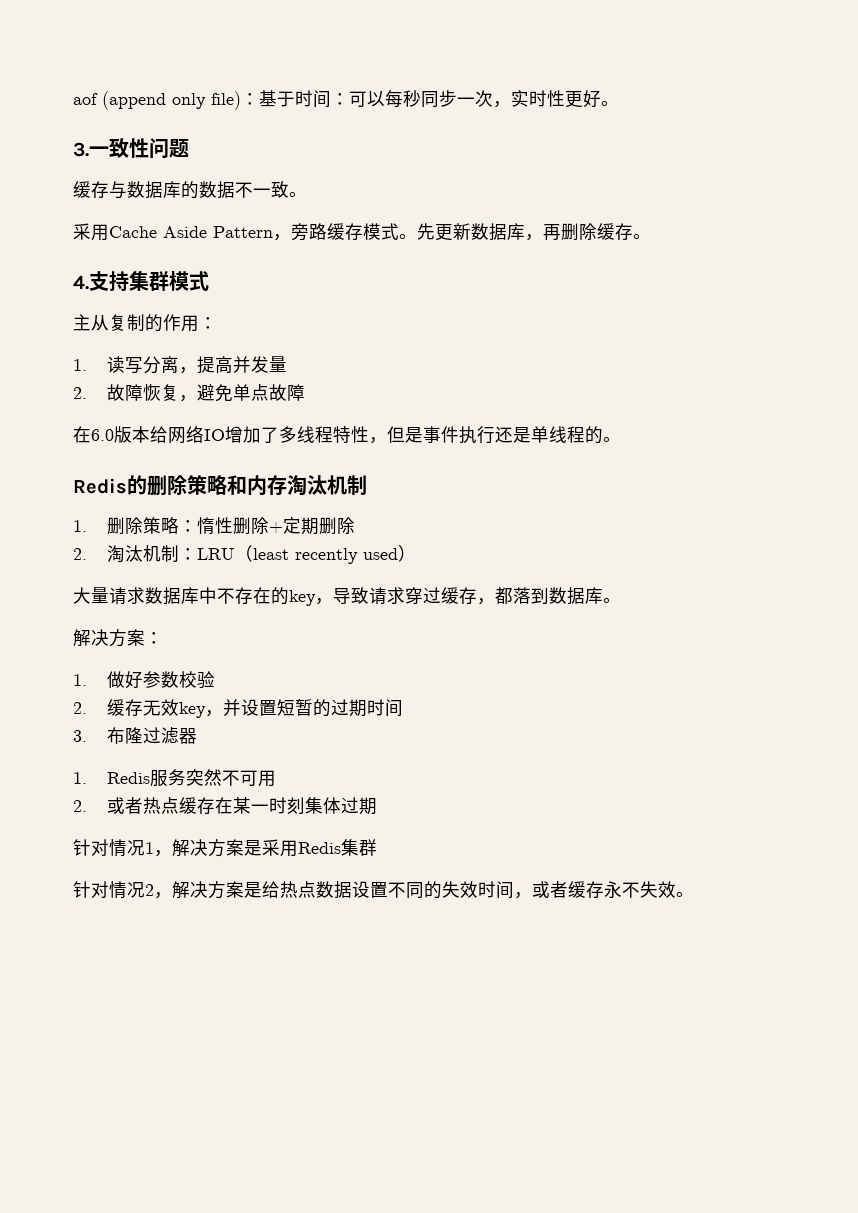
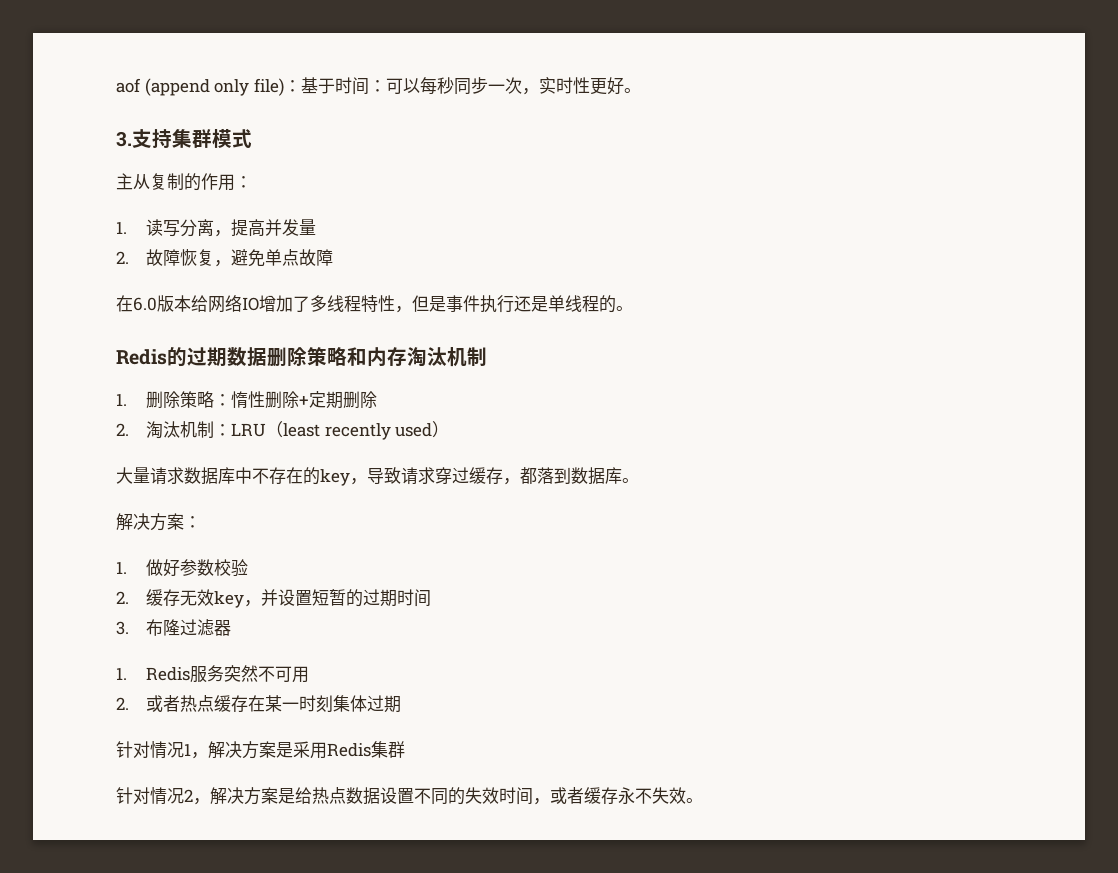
[89,138,189,159] [73,181,307,199] [73,223,651,241] [73,275,89,290] 一致性问题 // 缓存与数据库的数据不一致。 // 采用Cache Aside Pattern，旁路缓存模式。先更新数据库，再删除缓存。 // 4. -> (132, 139) none
(147, 485) none -> [187,347,267,367] 过期数据

